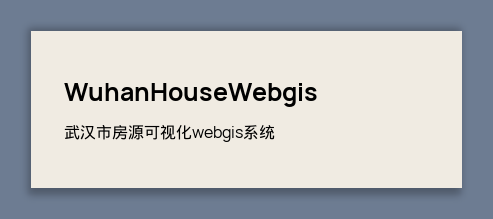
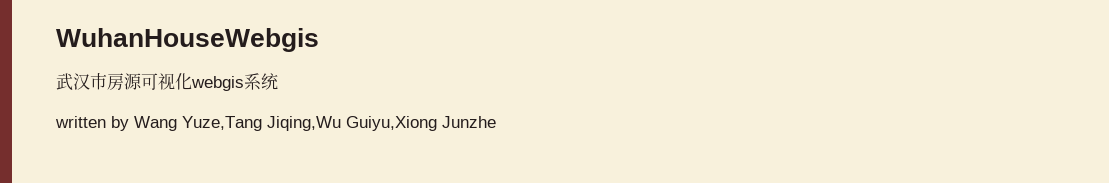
(275, 132) none -> [55,116,496,131] // written by Wang Yuze,Tang Jiqing,Wu Guiyu,Xiong Junzhe

